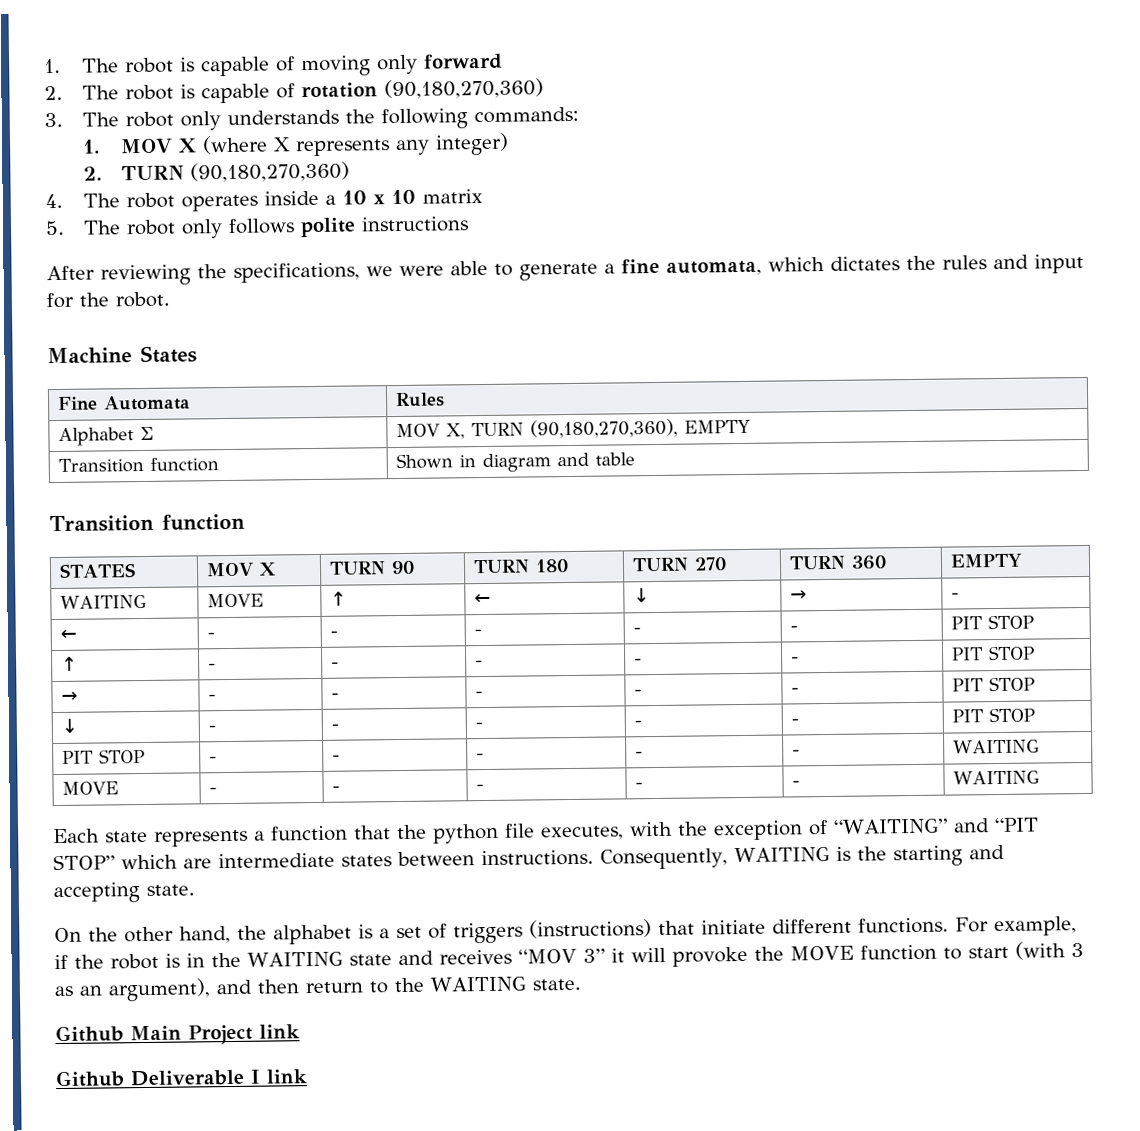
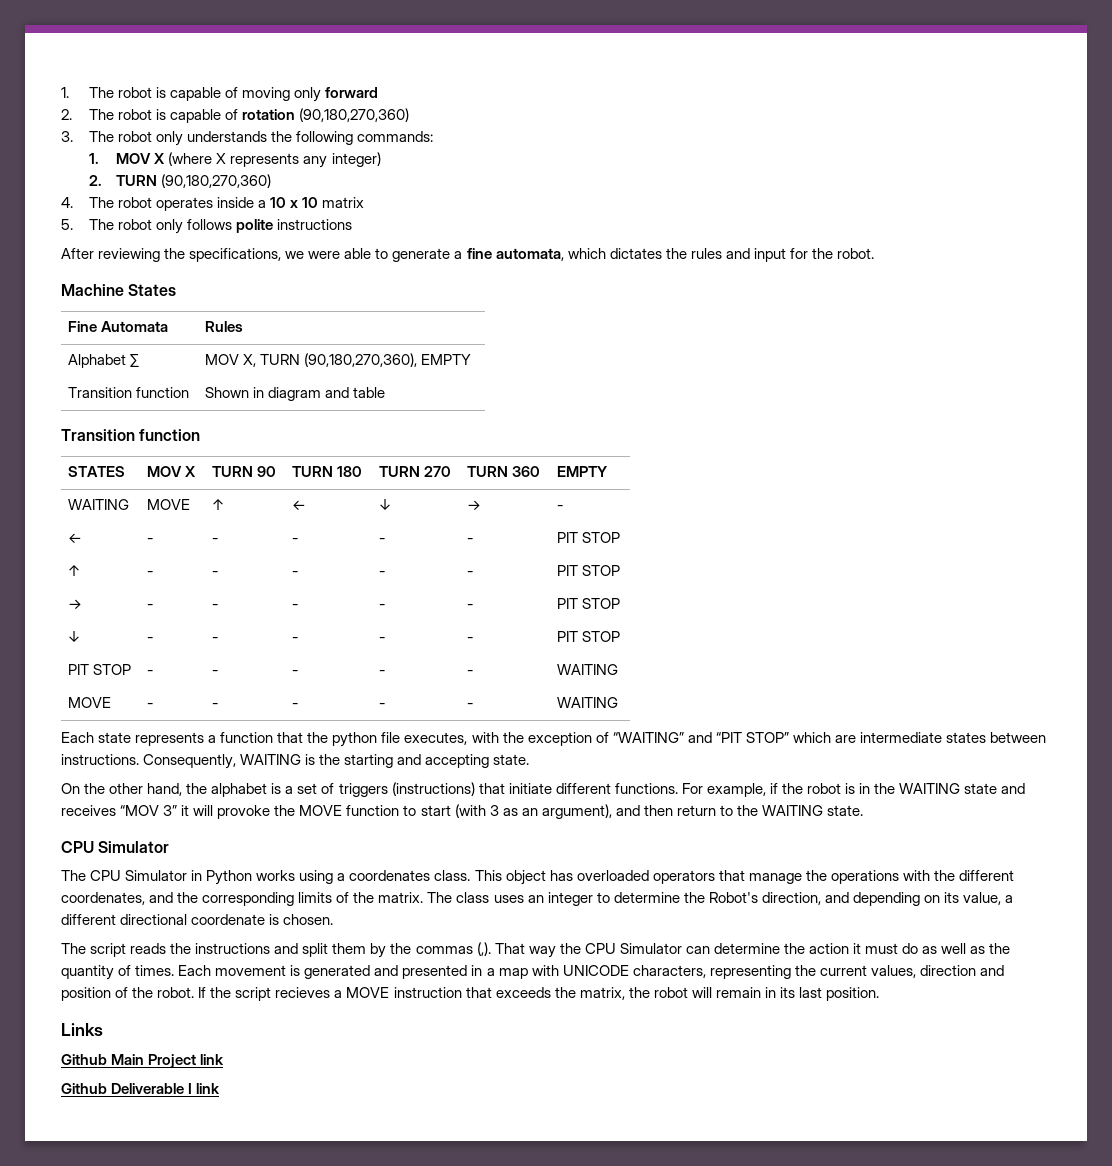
(581, 984) none -> [61,841,170,853] [61,870,1015,885] [61,892,1014,906] [61,914,334,925] [61,942,1011,958] [61,965,1004,980] [61,987,880,1001] [61,1023,103,1036] // CPU Simulator // The CPU Simulator in Python works using a coordenates class. This object has overloaded operators that manage the operations with the different coordenates, and the corresponding limits of the matrix. The class uses an integer to determine the Robot's direction, and depending on its value, a different directional coordenate is chosen. // The script reads the instructions and split them by the commas (,). That way the CPU Simulator can determine the action it must do as well as the quantity of times. Each movement is generated and presented in a map with UNICODE characters, representing the current values, direction and position of the robot. If the script recieves a MOVE instruction that exceeds the matrix, the robot will remain in its last position. // Links

